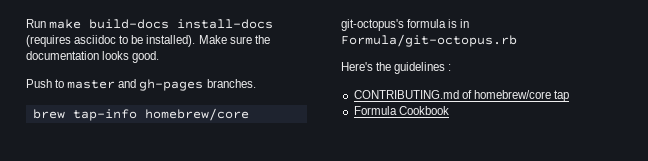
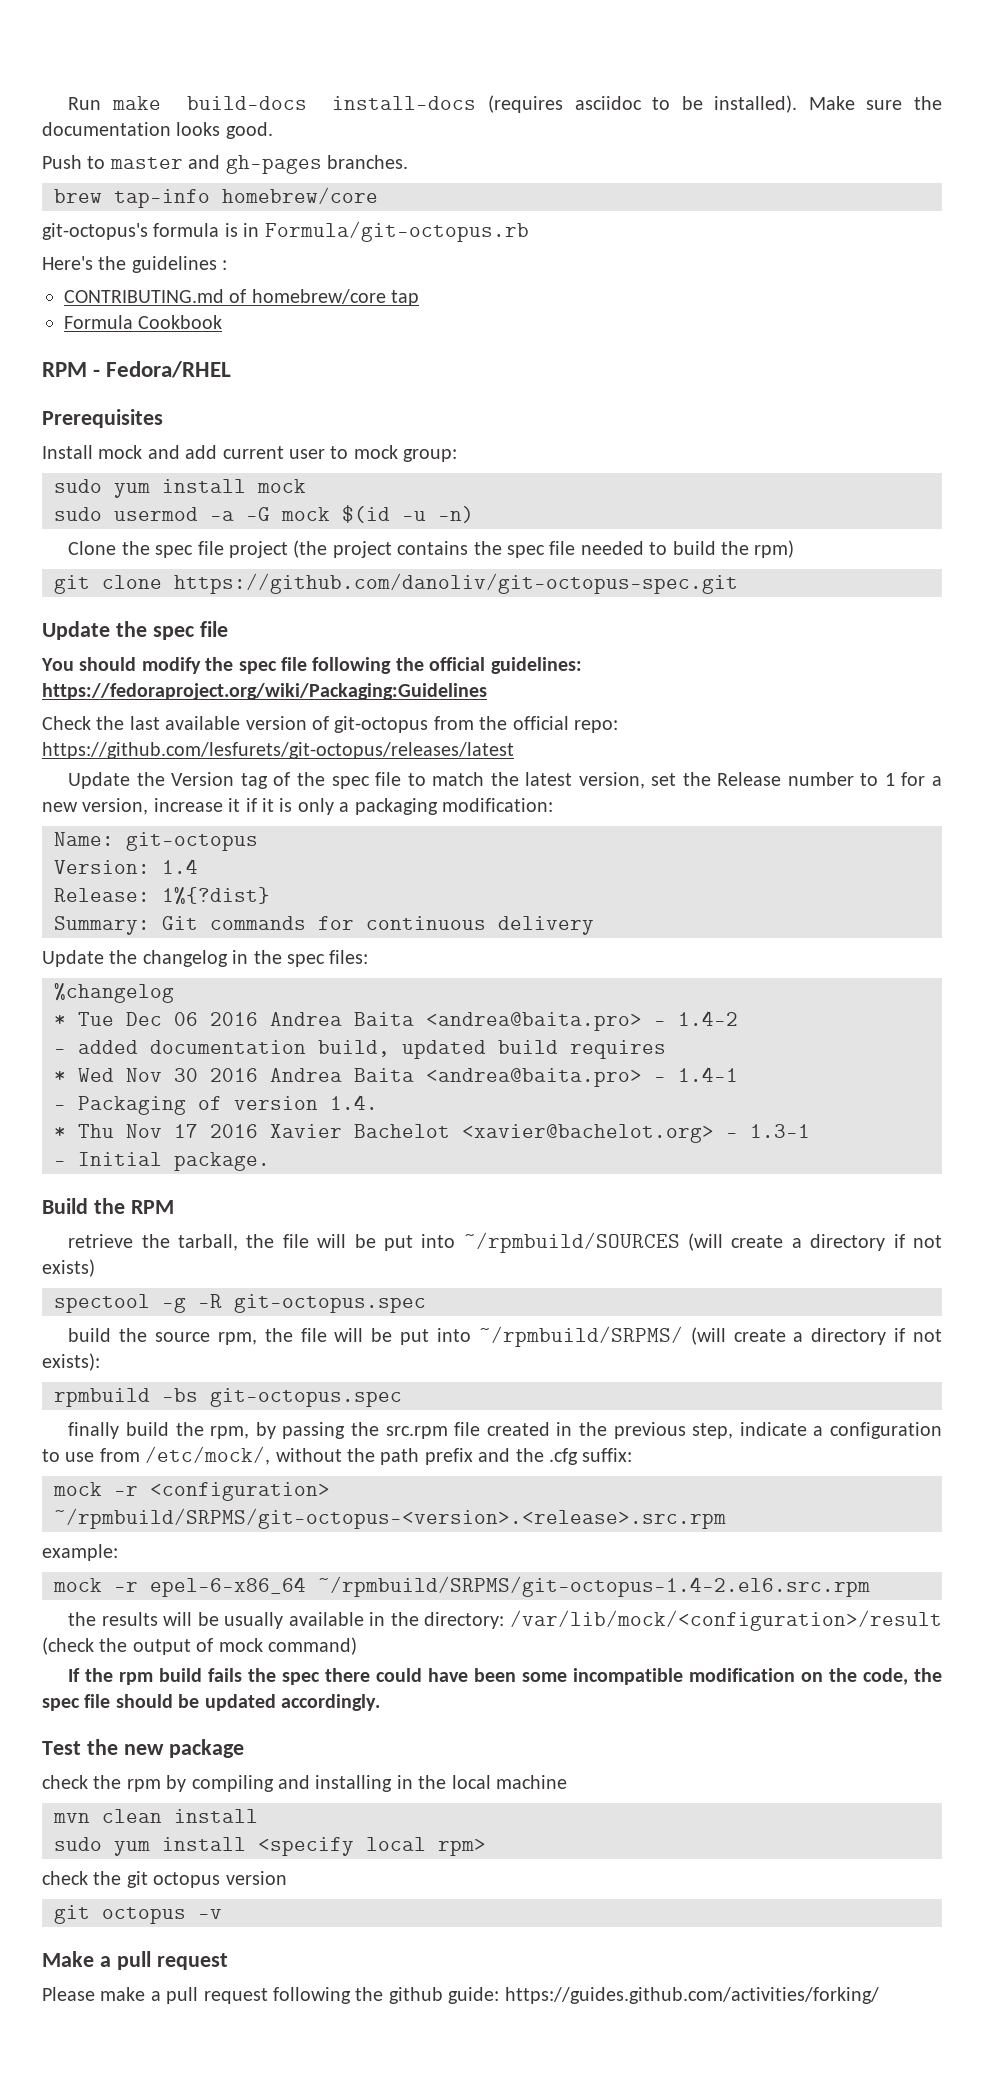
(449, 110) none -> [42,361,232,378] [42,409,163,428] [42,445,458,462] [54,479,306,498] [54,505,474,523] [68,540,795,558] [54,573,738,594] [42,621,228,640] [41,657,582,674] [42,683,487,700] [42,716,618,733] [42,742,514,759] [68,772,943,789] [42,798,553,815] [54,832,258,851] [54,859,198,874] [54,887,270,905] [54,916,594,935] [42,950,369,967] [54,983,174,1003] [54,1011,738,1031] [54,1040,666,1059] [54,1067,738,1087] [54,1095,378,1115] [54,1124,810,1143] [54,1152,270,1171] [42,1198,174,1214] [68,1232,942,1253] [42,1259,95,1277] [54,1294,426,1313] [68,1326,942,1347] [42,1353,100,1371] [54,1388,402,1407] [68,1422,942,1439] [42,1446,633,1465] [53,1482,330,1501] [54,1508,726,1529] [42,1544,118,1561] [53,1576,870,1597] [68,1610,942,1631] [42,1637,357,1655] [68,1668,942,1685] [42,1694,380,1711] [42,1739,244,1758] [42,1775,567,1792] [53,1809,258,1823] [54,1837,486,1856] [42,1871,287,1888] [54,1905,222,1924] [42,1951,228,1970] [42,1987,879,2004] // RPM - Fedora/RHEL // Prerequisites // Install mock and add current user to mock group: // sudo yum install mock // sudo usermod -a -G mock $(id -u -n) // Clone the spec file project (the project contains the spec file needed to build the rpm) // git clone https://github.com/danoliv/git-octopus-spec.git // Update the spec file // You should modify the spec file following the official guidelines: https://fedoraproject.org/wiki/Packaging:Guidelines // Check the last available version of git-octopus from the official repo: https://github.com/lesfurets/git-octopus/releases/latest // Update the Version tag of the spec file to match the latest version, set the Release number to 1 for a new version, increase it if it is only a packaging modification: // Name: git-octopus // Version: 1.4 // Release: 1%{?dist} // Summary: Git commands for continuous delivery // Update the changelog in the spec files: // %changelog // * Tue Dec 06 2016 Andrea Baita <andrea@baita.pro> - 1.4-2 // - added documentation build, updated build requires // * Wed Nov 30 2016 Andrea Baita <andrea@baita.pro> - 1.4-1 // - Packaging of version 1.4. // * Thu Nov 17 2016 Xavier Bachelot <xavier@bachelot.org> - 1.3-1 // - Initial package. // Build the RPM // retrieve the tarball, the file will be put into ~/rpmbuild/SOURCES (will create a directory if not exists) // spectool -g -R git-octopus.spec // build the source rpm, the file will be put into ~/rpmbuild/SRPMS/ (will create a directory if not exists): // rpmbuild -bs git-octopus.spec // finally build the rpm, by passing the src.rpm file created in the previous step, indicate a configuration to use from /etc/mock/, without the path prefix and the .cfg suffix: // mock -r <configuration> ~/rpmbuild/SRPMS/git-octopus-<version>.<release>.src.rpm // example: // mock -r epel-6-x86_64 ~/rpmbuild/SRPMS/git-octopus-1.4-2.el6.src.rpm // the results will be usually available in the directory: /var/lib/mock/<configuration>/result (check the output of mock command) // If the rpm build fails the spec there could have been some incompatible modification on the code, the spec file should be updated accordingly. // Test the new package // check the rpm by compiling and installing in the local machine // mvn clean install // sudo yum install <specify local rpm> // check the git octopus version // git octopus -v // Make a pull request // Please make a pull request following the github guide: https://guides.github.com/activities/forking/

